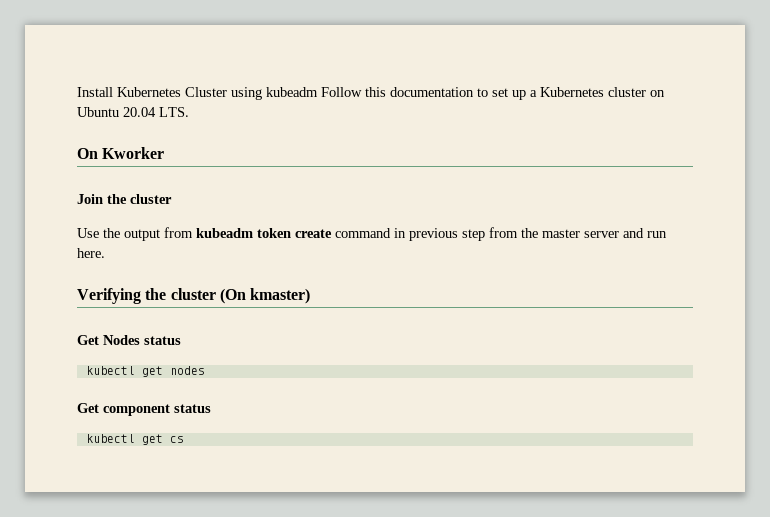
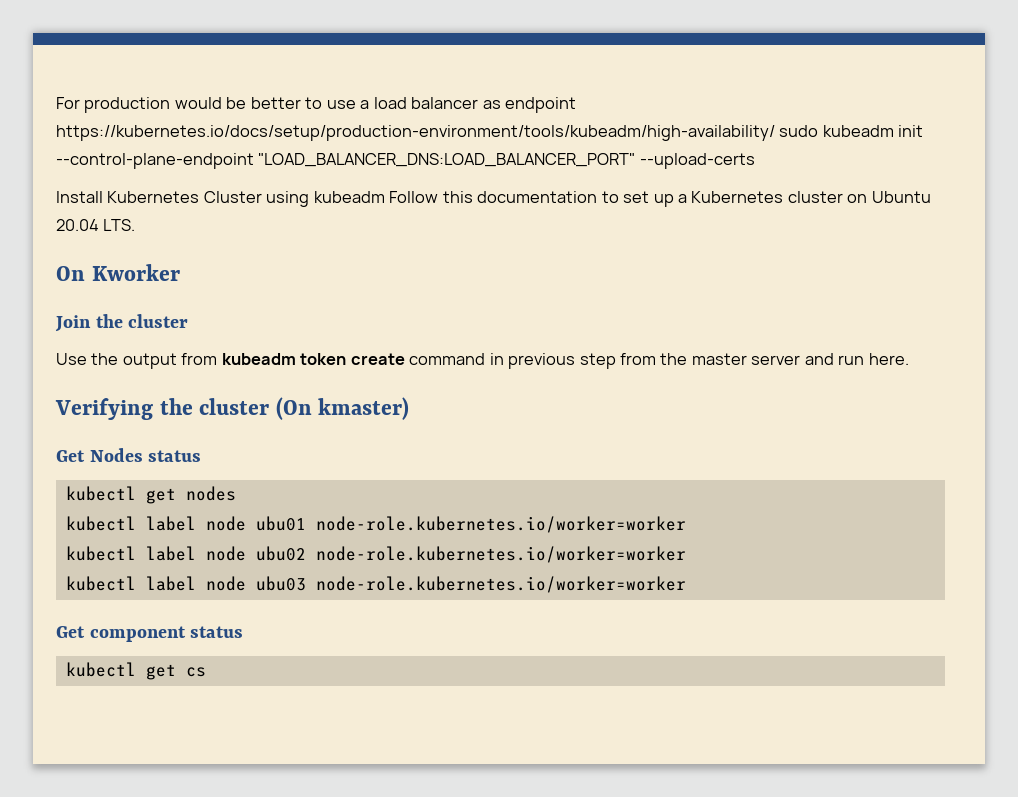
(77, 92) none -> [56,97,577,113] [56,125,924,141] [56,153,755,169] For production would be better to use a load balancer as endpoint https://kubernetes.io/docs/setup/production-environment/tools/kubeadm/high-availability/ sudo kubeadm init --control-plane-endpoint "LOAD_BALANCER_DNS:LOAD_BALANCER_PORT" --upload-certs //
(205, 370) none -> [65,516,686,533] [65,546,686,563] [65,576,686,593] // kubectl label node ubu01 node-role.kubernetes.io/worker=worker // kubectl label node ubu02 node-role.kubernetes.io/worker=worker // kubectl label node ubu03 node-role.kubernetes.io/worker=worker

